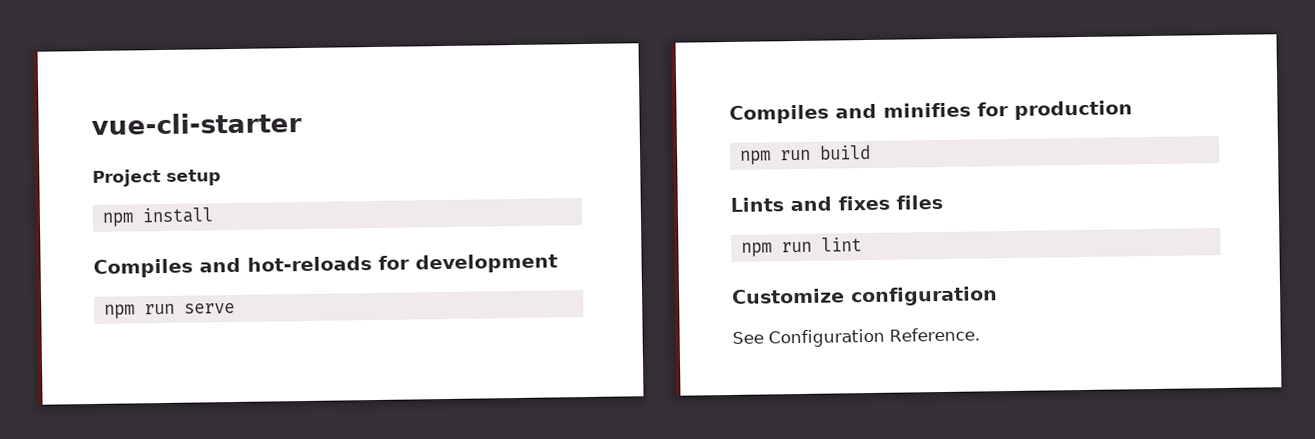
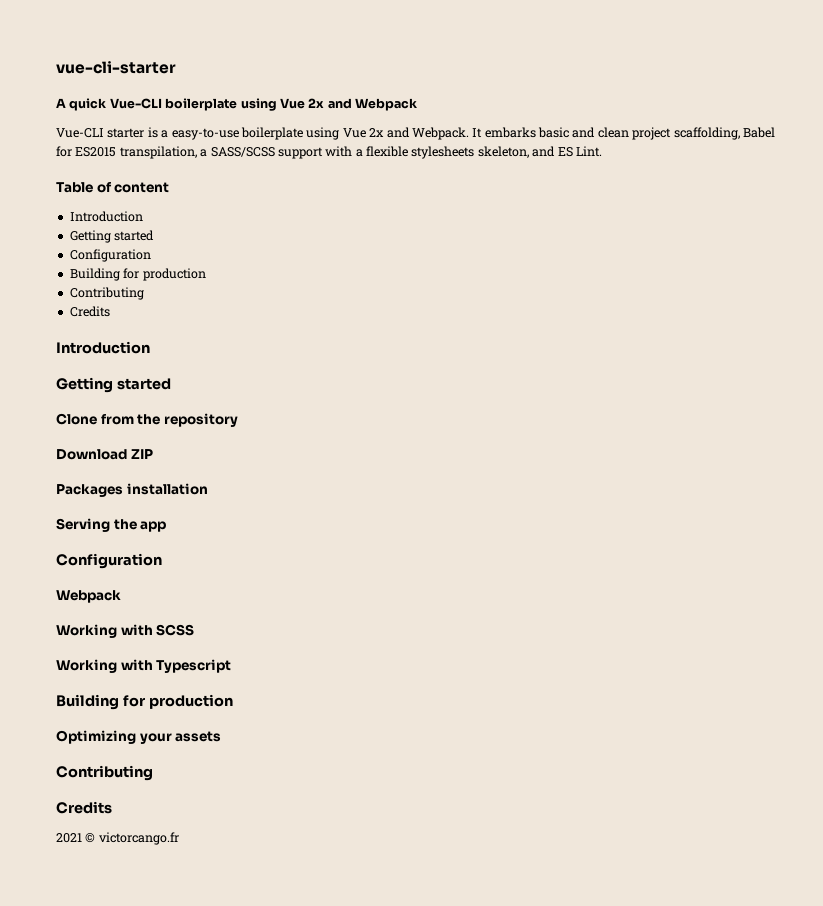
[92,169,221,187] [101,207,213,227] [93,253,558,278] [103,302,235,319] [729,100,1133,124] [739,144,871,165] [730,194,943,212] [740,237,862,257] [732,286,998,307] [732,327,980,348] Project setup // npm install // Compiles and hot-reloads for development // npm run serve // Compiles and minifies for production // npm run build // Lints and fixes files // npm run lint // Customize configuration // See Configuration Reference. -> [56,98,417,111] [56,127,776,140] [56,146,602,159] [56,182,170,193] [69,211,143,222] [69,230,155,243] [69,249,151,262] [69,268,206,281] [69,287,144,300] [69,306,110,317] [56,341,150,354] [56,377,171,393] [56,413,238,427] [56,449,153,460] [56,483,208,497] [56,518,167,532] [56,553,162,569] [56,590,121,603] [56,624,195,638] [56,659,232,673] [56,694,233,710] [56,730,222,744] [56,765,153,781] [56,801,112,814] [56,832,179,845] A quick Vue-CLI boilerplate using Vue 2x and Webpack // Vue-CLI starter is a easy-to-use boilerplate using Vue 2x and Webpack. It embarks basic and clean project scaffolding, Babel for ES2015 transpilation, a SASS/SCSS support with a flexible stylesheets skeleton, and ES Lint. // Table of content // Introduction // Getting started // Configuration // Building for production // Contributing // Credits // Introduction // Getting started // Clone from the repository // Download ZIP // Packages installation // Serving the app // Configuration // Webpack // Working with SCSS // Working with Typescript // Building for production // Optimizing your assets // Contributing // Credits // 2021 © victorcango.fr

